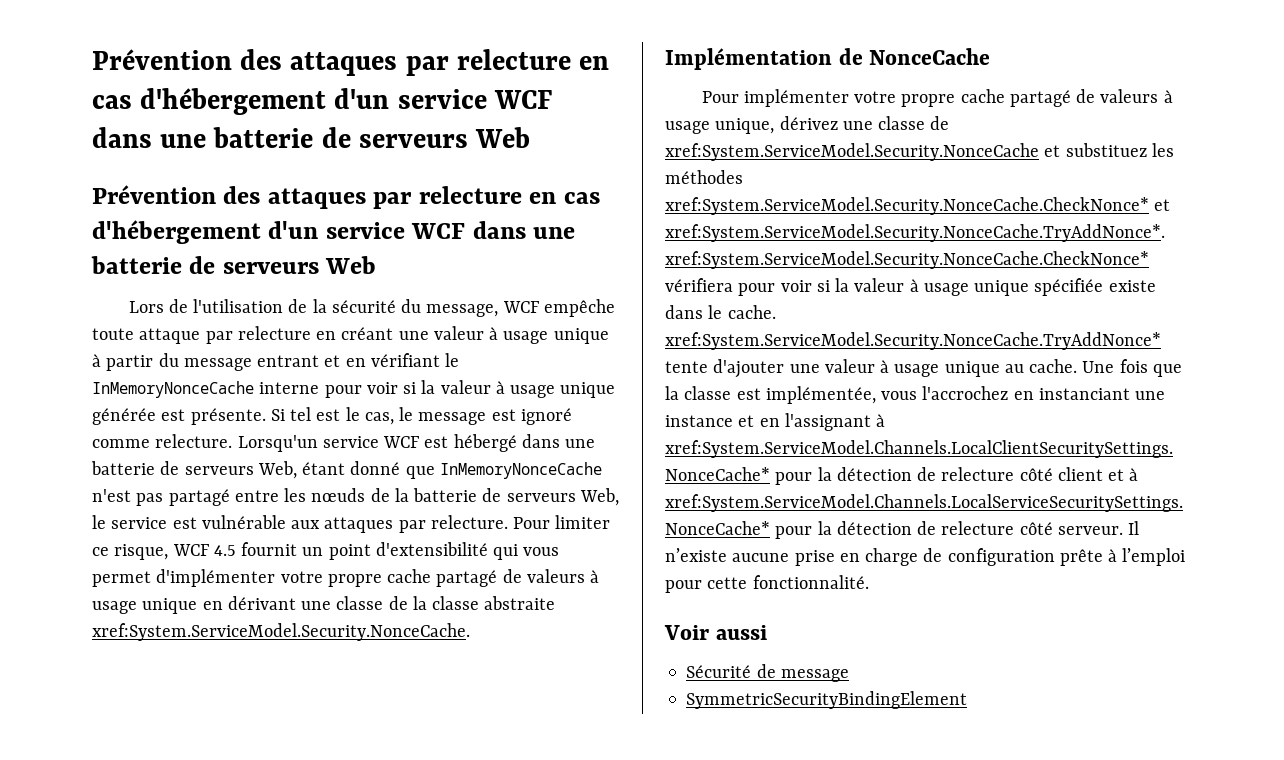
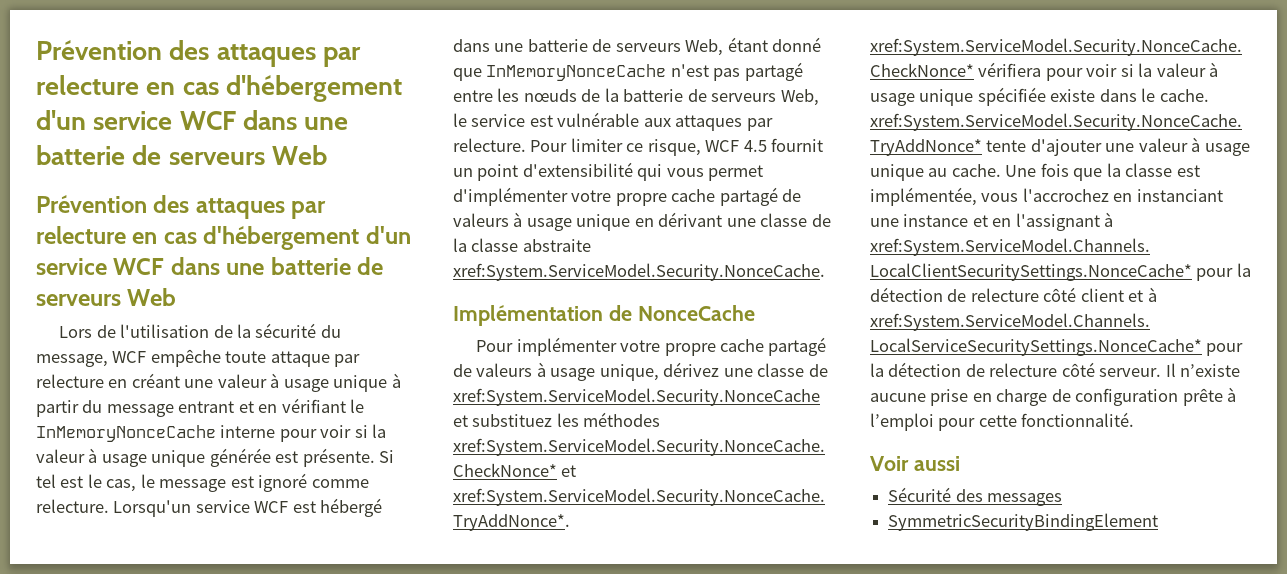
[756,664,849,682] de message -> [955,489,1063,506] des messages

